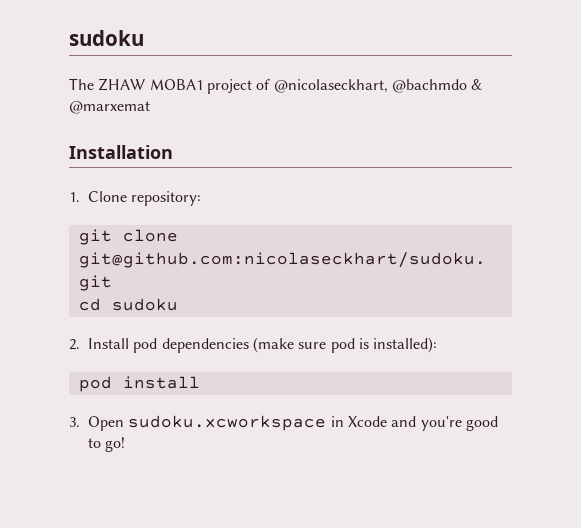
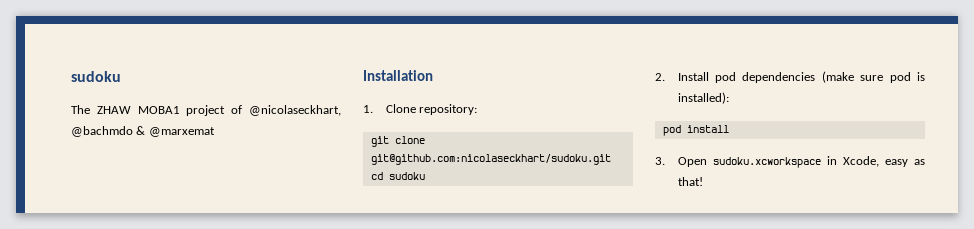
[347,416,498,431] [88,437,126,452] Xcode and you're good to go! -> [842,156,925,167] [677,177,703,186] Xcode, easy as that!

